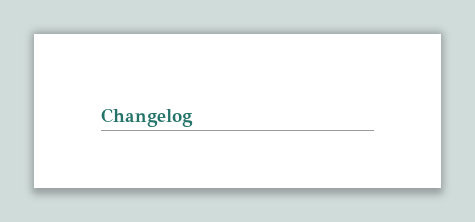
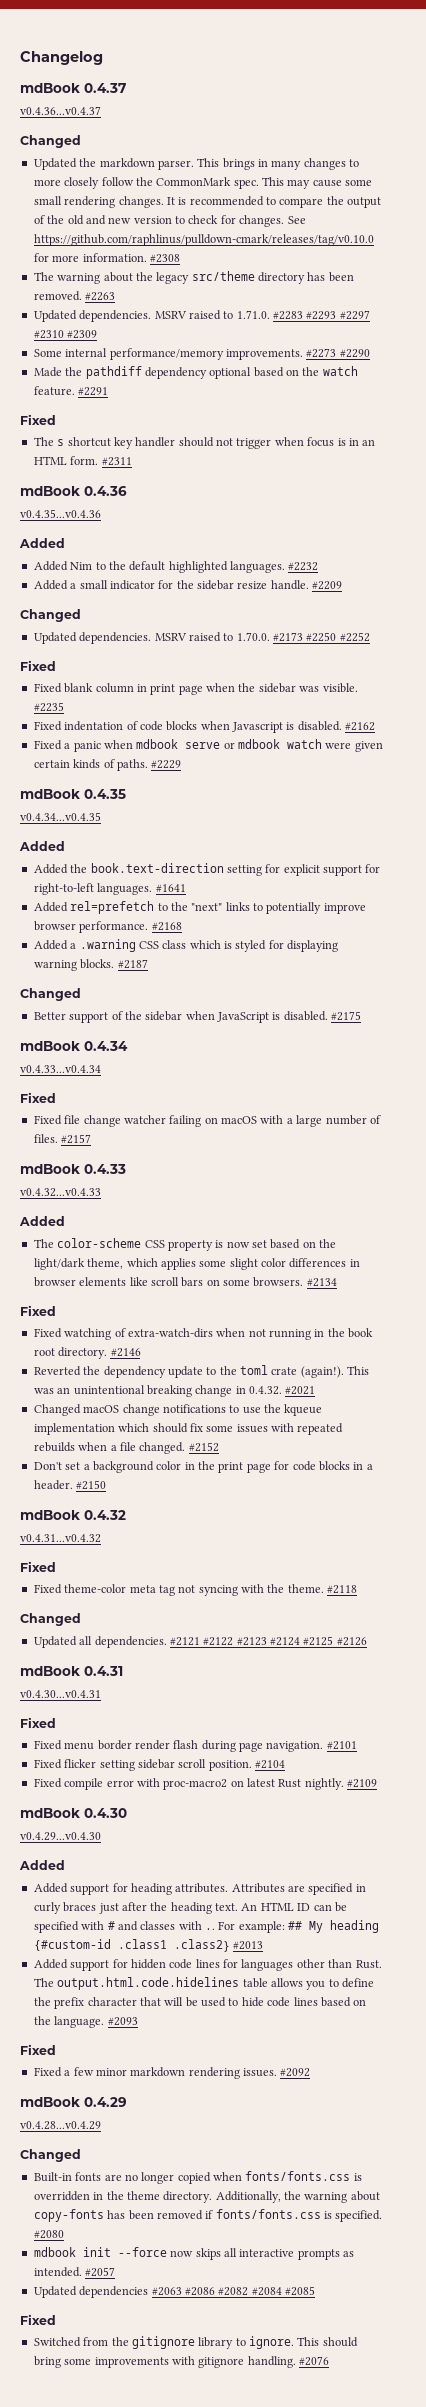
(193, 117) none -> [20,83,126,93] [20,106,101,115] [20,135,81,148] [33,158,360,170] [33,177,373,189] [33,196,382,208] [33,215,306,227] [33,234,374,246] [33,253,180,263] [33,271,354,284] [33,291,116,301] [33,310,370,322] [33,330,98,339] [33,348,370,360] [33,366,358,379] [33,386,109,396] [20,414,56,425] [33,437,376,449] [33,456,132,466] [20,486,127,496] [20,509,101,518] [19,538,65,548] [33,561,319,573] [33,580,343,590] [20,609,81,622] [33,632,370,644] [20,660,56,671] [33,683,358,695] [33,702,64,712] [33,721,376,733] [33,739,383,752] [33,759,182,771] [20,789,126,799] [20,812,101,821] [19,841,65,851] [33,863,381,876] [33,883,186,895] [33,901,366,914] [33,921,182,933] [33,939,339,952] [33,959,148,971] [20,988,81,1001] [33,1011,362,1023] [20,1041,128,1051] [20,1065,101,1073] [20,1092,56,1103] [33,1115,381,1127] [33,1134,92,1144] [20,1164,126,1174] [20,1188,101,1197] [19,1216,65,1226] [33,1238,337,1251] [33,1258,360,1270] [33,1277,337,1287] [20,1305,56,1316] [33,1328,374,1340] [33,1347,141,1359] [33,1365,370,1378] [33,1385,316,1397] [33,1404,323,1416] [33,1423,344,1435] [33,1442,219,1454] [33,1461,373,1473] [33,1480,107,1490] [20,1510,126,1520] [20,1534,101,1543] [20,1561,56,1572] [33,1584,358,1596] [20,1613,81,1626] [33,1636,367,1648] [20,1666,123,1676] [20,1690,101,1698] [20,1717,56,1728] [33,1740,357,1752] [33,1759,285,1771] [33,1778,378,1790] [20,1808,127,1818] [20,1832,101,1841] [19,1860,65,1870] [33,1883,366,1895] [33,1902,347,1914] [33,1920,380,1933] [33,1939,264,1952] [33,1959,382,1971] [33,1977,374,1990] [33,1997,367,2009] [33,2016,138,2028] [20,2044,56,2055] [33,2067,311,2079] [20,2097,127,2107] [20,2121,101,2130] [20,2149,81,2162] [33,2171,362,2184] [33,2191,380,2203] [33,2209,383,2222] [33,2230,64,2239] [33,2247,354,2260] [33,2267,116,2277] [33,2286,315,2298] [20,2314,56,2325] [33,2336,358,2349] [33,2356,329,2368] // mdBook 0.4.37 // v0.4.36...v0.4.37 // Changed // Updated the markdown parser. This brings in many changes to more closely follow the CommonMark spec. This may cause some small rendering changes. It is recommended to compare the output of the old and new version to check for changes. See https://github.com/raphlinus/pulldown-cmark/releases/tag/v0.10.0 for more information. #2308 // The warning about the legacy src/theme directory has been removed. #2263 // Updated dependencies. MSRV raised to 1.71.0. #2283 #2293 #2297 #2310 #2309 // Some internal performance/memory improvements. #2273 #2290 // Made the pathdiff dependency optional based on the watch feature. #2291 // Fixed // The s shortcut key handler should not trigger when focus is in an HTML form. #2311 // mdBook 0.4.36 // v0.4.35...v0.4.36 // Added // Added Nim to the default highlighted languages. #2232 // Added a small indicator for the sidebar resize handle. #2209 // Changed // Updated dependencies. MSRV raised to 1.70.0. #2173 #2250 #2252 // Fixed // Fixed blank column in print page when the sidebar was visible. #2235 // Fixed indentation of code blocks when Javascript is disabled. #2162 // Fixed a panic when mdbook serve or mdbook watch were given certain kinds of paths. #2229 // mdBook 0.4.35 // v0.4.34...v0.4.35 // Added // Added the book.text-direction setting for explicit support for right-to-left languages. #1641 // Added rel=prefetch to the "next" links to potentially improve browser performance. #2168 // Added a .warning CSS class which is styled for displaying warning blocks. #2187 // Changed // Better support of the sidebar when JavaScript is disabled. #2175 // mdBook 0.4.34 // v0.4.33...v0.4.34 // Fixed // Fixed file change watcher failing on macOS with a large number of files. #2157 // mdBook 0.4.33 // v0.4.32...v0.4.33 // Added // The color-scheme CSS property is now set based on the light/dark theme, which applies some slight color differences in browser elements like scroll bars on some browsers. #2134 // Fixed // Fixed watching of extra-watch-dirs when not running in the book root directory. #2146 // Reverted the dependency update to the toml crate (again!). This was an unintentional breaking change in 0.4.32. #2021 // Changed macOS change notifications to use the kqueue implementation which should fix some issues with repeated rebuilds when a file changed. #2152 // Don't set a background color in the print page for code blocks in a header. #2150 // mdBook 0.4.32 // v0.4.31...v0.4.32 // Fixed // Fixed theme-color meta tag not syncing with the theme. #2118 // Changed // Updated all dependencies. #2121 #2122 #2123 #2124 #2125 #2126 // mdBook 0.4.31 // v0.4.30...v0.4.31 // Fixed // Fixed menu border render flash during page navigation. #2101 // Fixed flicker setting sidebar scroll position. #2104 // Fixed compile error with proc-macro2 on latest Rust nightly. #2109 // mdBook 0.4.30 // v0.4.29...v0.4.30 // Added // Added support for heading attributes. Attributes are specified in curly braces just after the heading text. An HTML ID can be specified with # and classes with .. For example: ## My heading {#custom-id .class1 .class2} #2013 // Added support for hidden code lines for languages other than Rust. The output.html.code.hidelines table allows you to define the prefix character that will be used to hide code lines based on the language. #2093 // Fixed // Fixed a few minor markdown rendering issues. #2092 // mdBook 0.4.29 // v0.4.28...v0.4.29 // Changed // Built-in fonts are no longer copied when fonts/fonts.css is overridden in the theme directory. Additionally, the warning about copy-fonts has been removed if fonts/fonts.css is specified. #2080 // mdbook init --force now skips all interactive prompts as intended. #2057 // Updated dependencies #2063 #2086 #2082 #2084 #2085 // Fixed // Switched from the gitignore library to ignore. This should bring some improvements with gitignore handling. #2076

